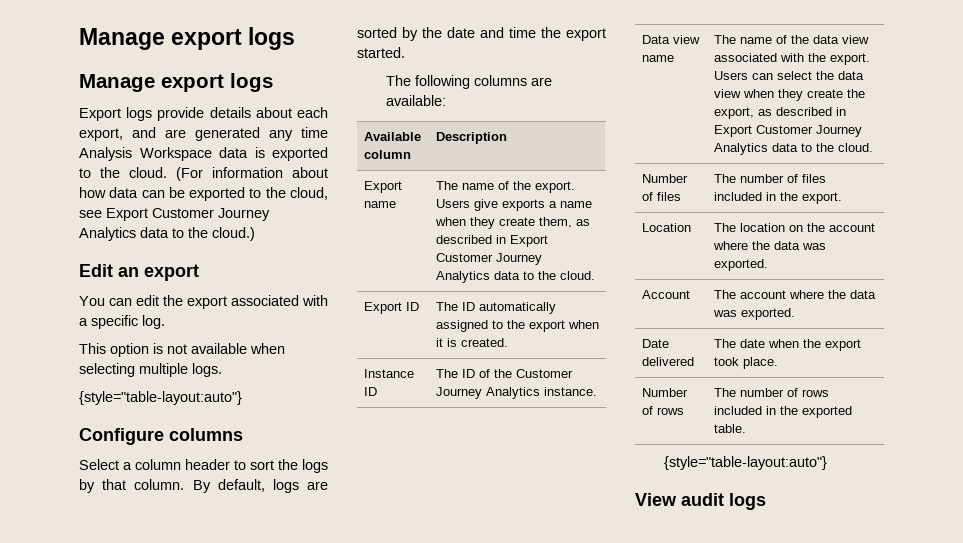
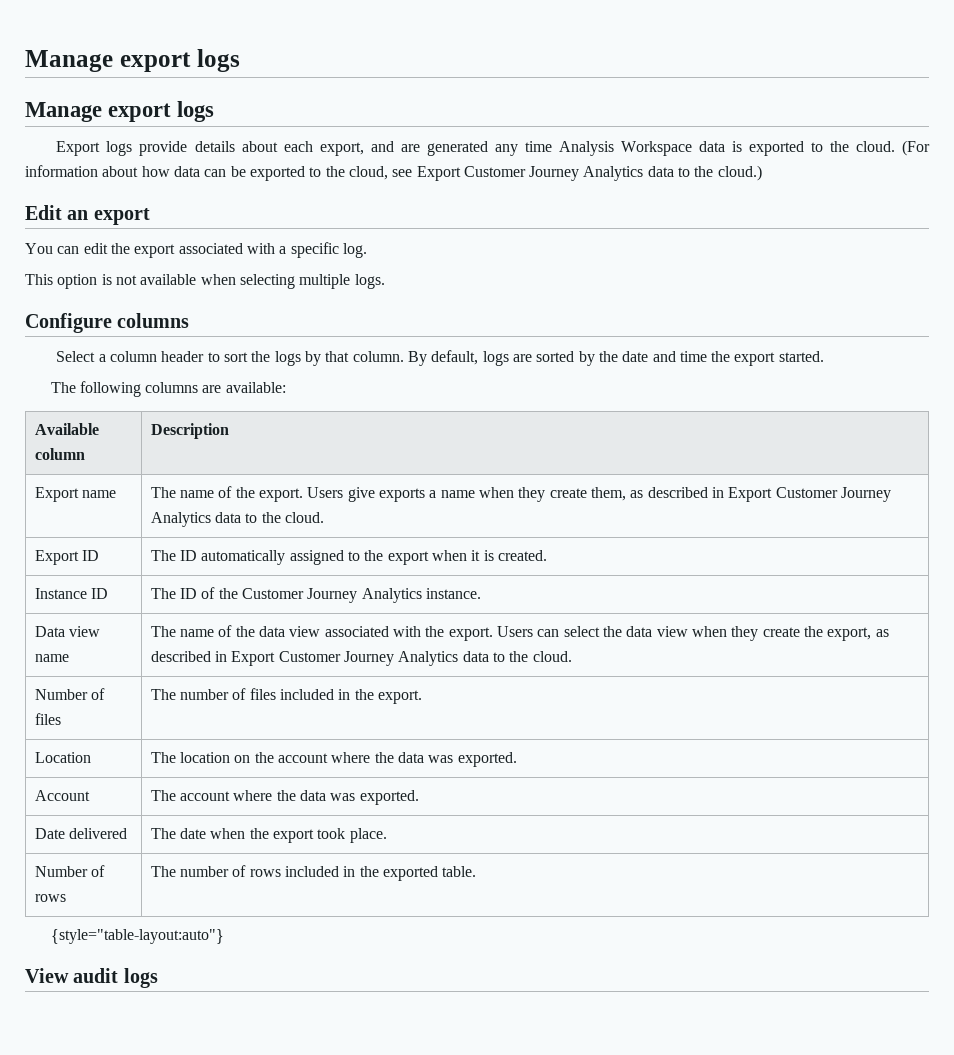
[79,391,242,405] // {style="table-layout:auto"} -> (385, 281) none

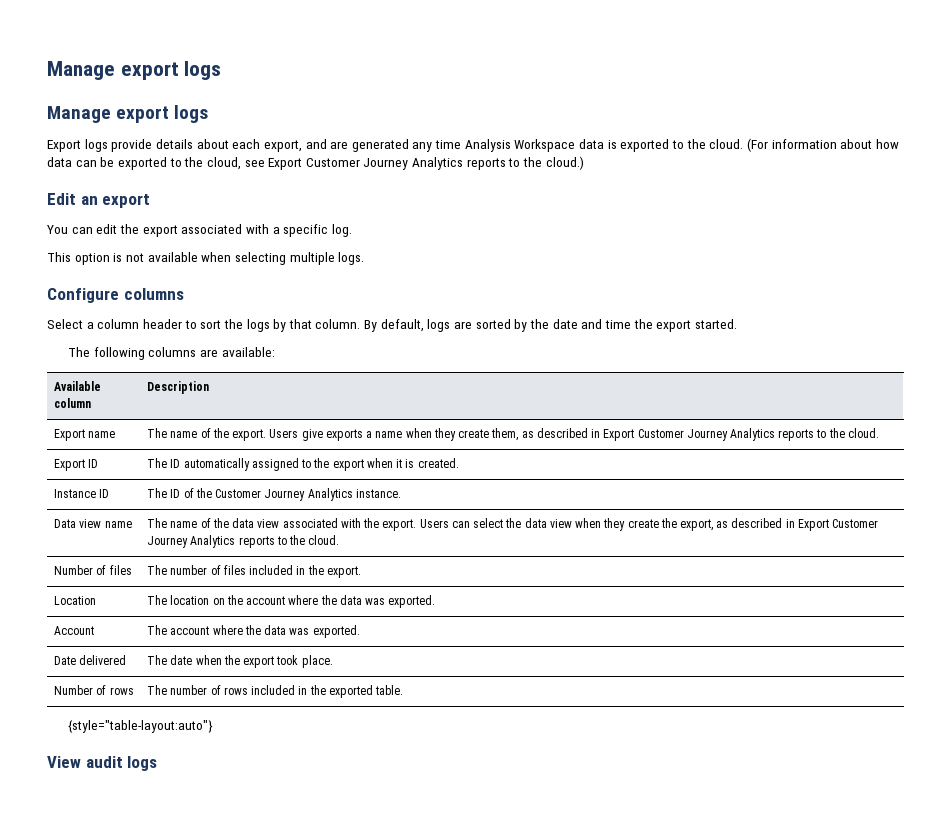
[647,166,674,177] data -> [466,158,506,170] reports
[215,512,242,523] data -> [778,429,815,441] reports
[462,651,489,662] data -> [238,536,275,548] reports

